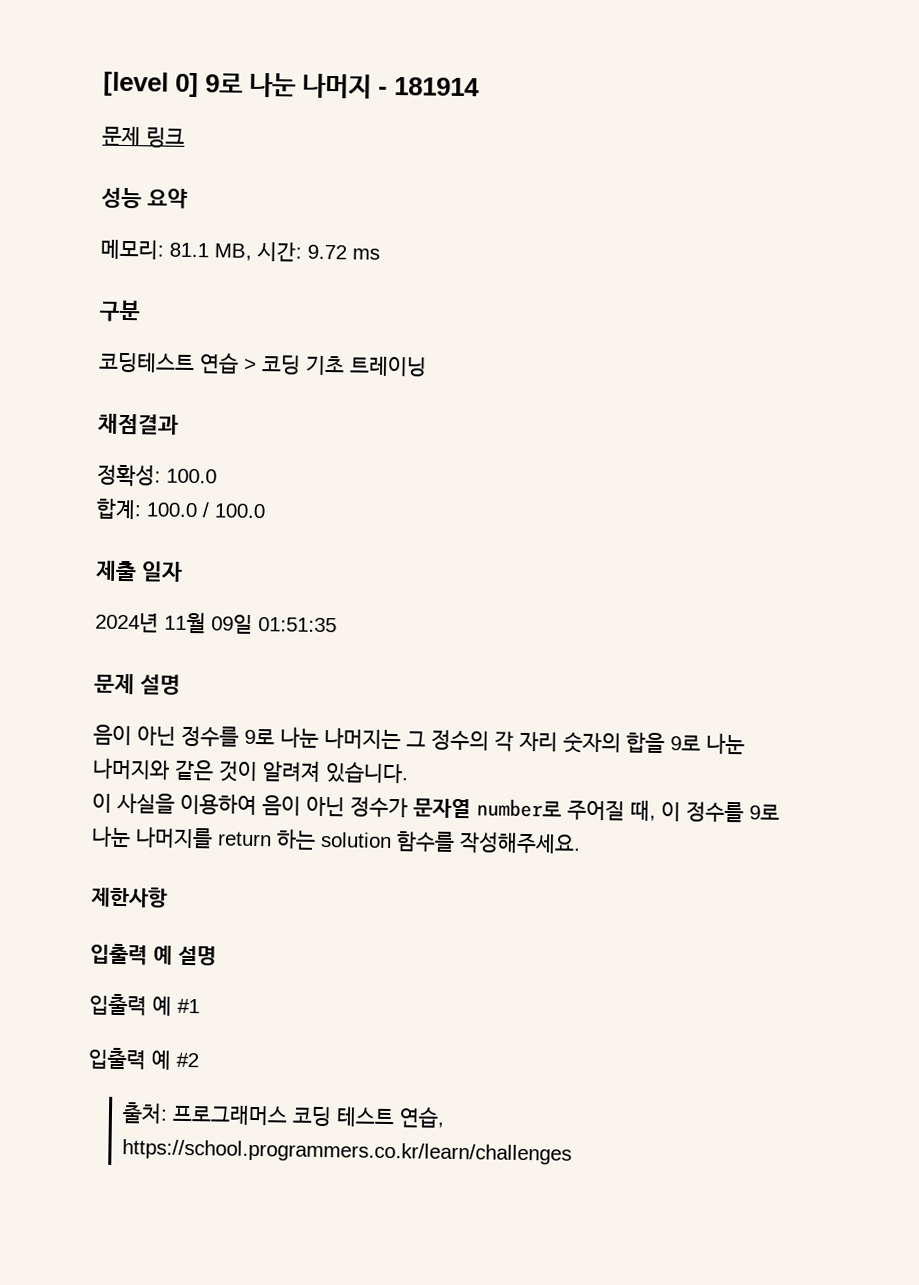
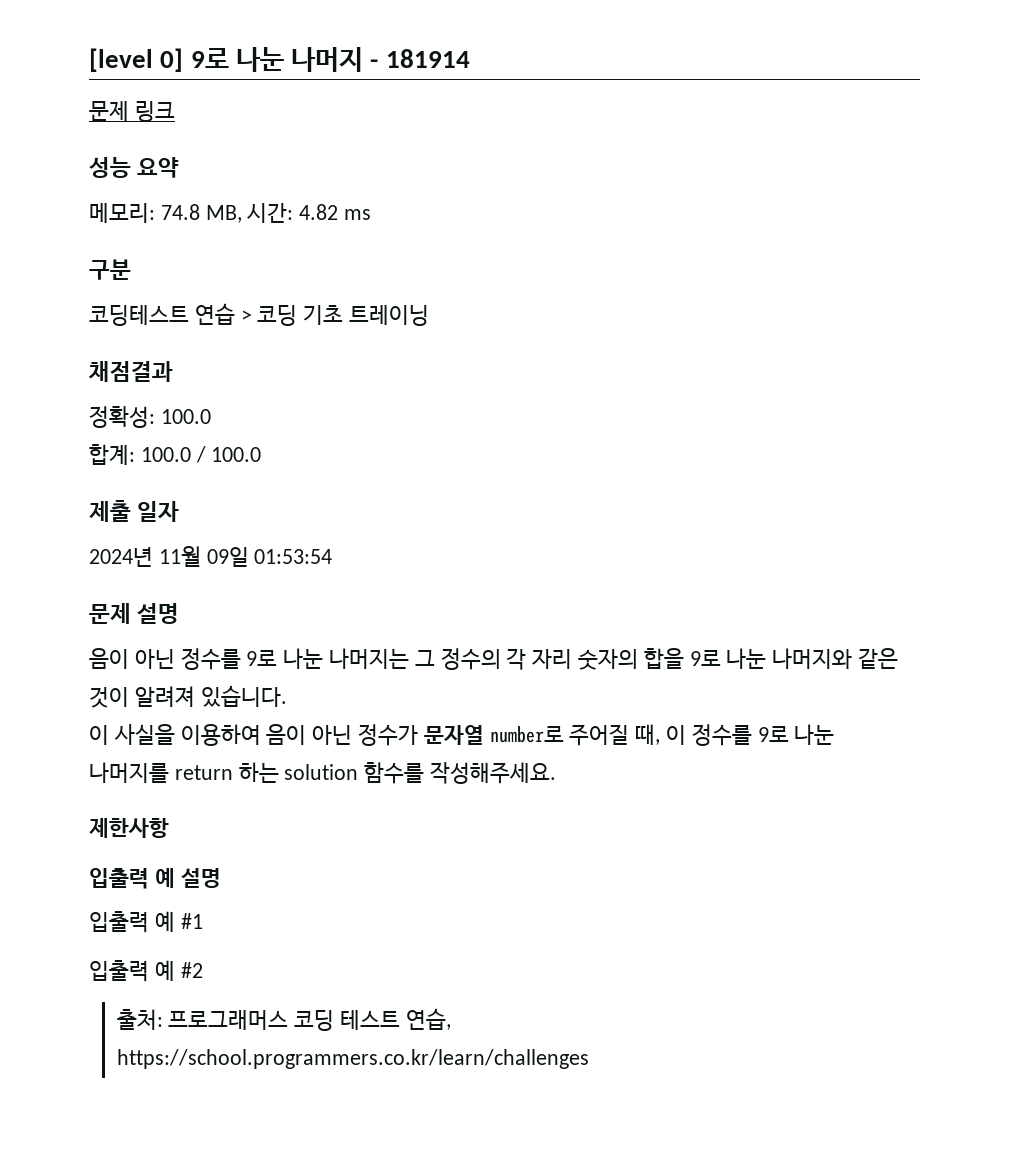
[169,242,209,258] 81.1 -> [160,204,200,220] 74.8
[307,244,347,260] 9.72 -> [299,204,339,220] 4.82
[258,617,337,633] 01:51:35 -> [254,549,333,564] 01:53:54

